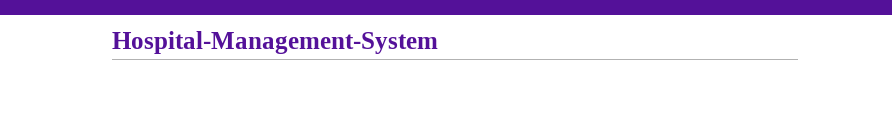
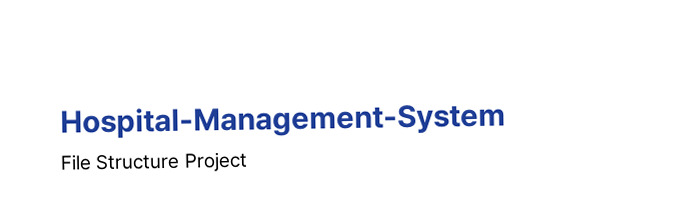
(438, 42) none -> [60,151,248,172] // File Structure Project

